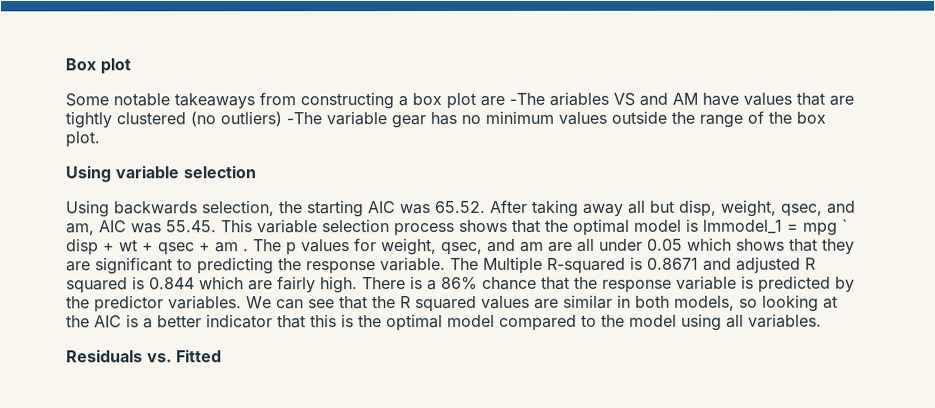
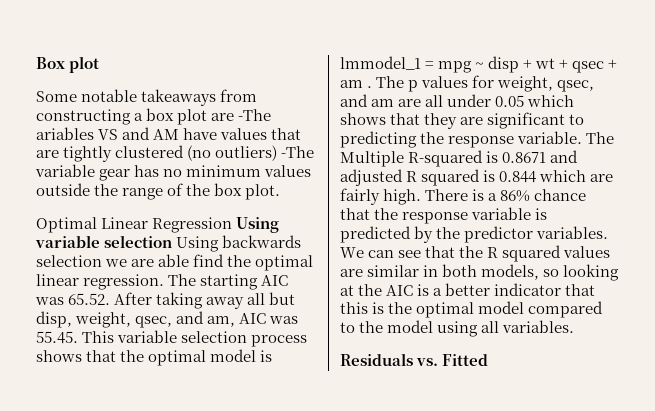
(100, 139) none -> [36,217,233,233] Optimal Linear Regression
(256, 172) // -> (173, 241) none
[201,200,303,217] selection, the -> [36,254,314,271] [36,274,197,290] selection we are able find the optimal linear regression. The
[842,218,848,232] ` -> [475,62,485,69] ~

